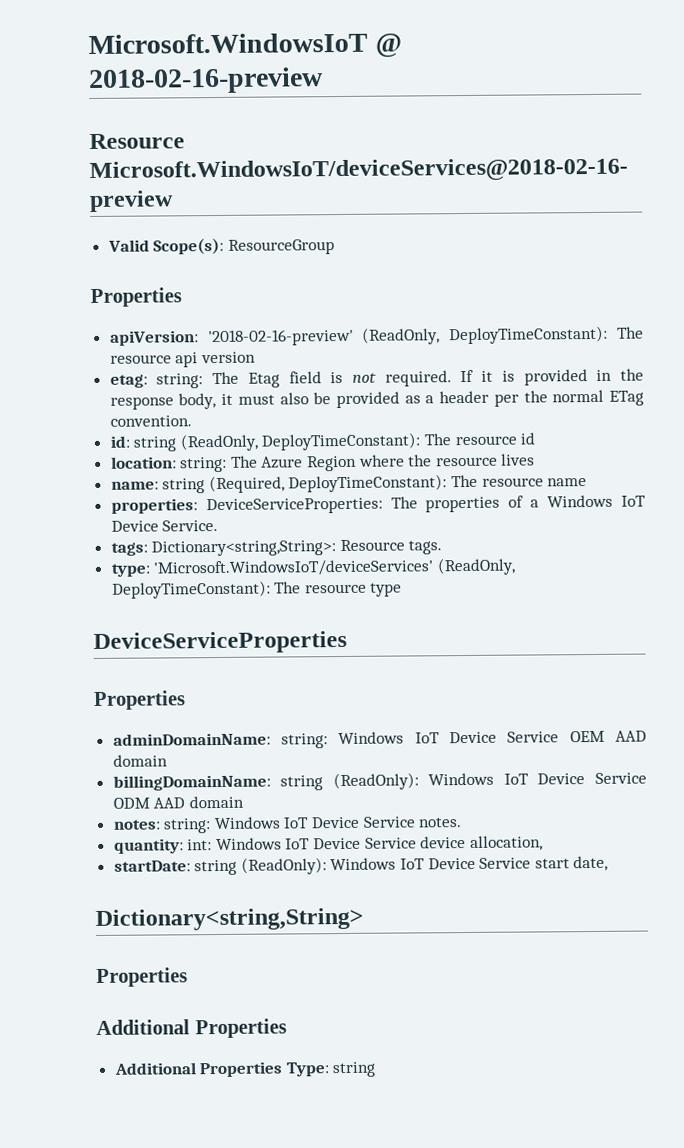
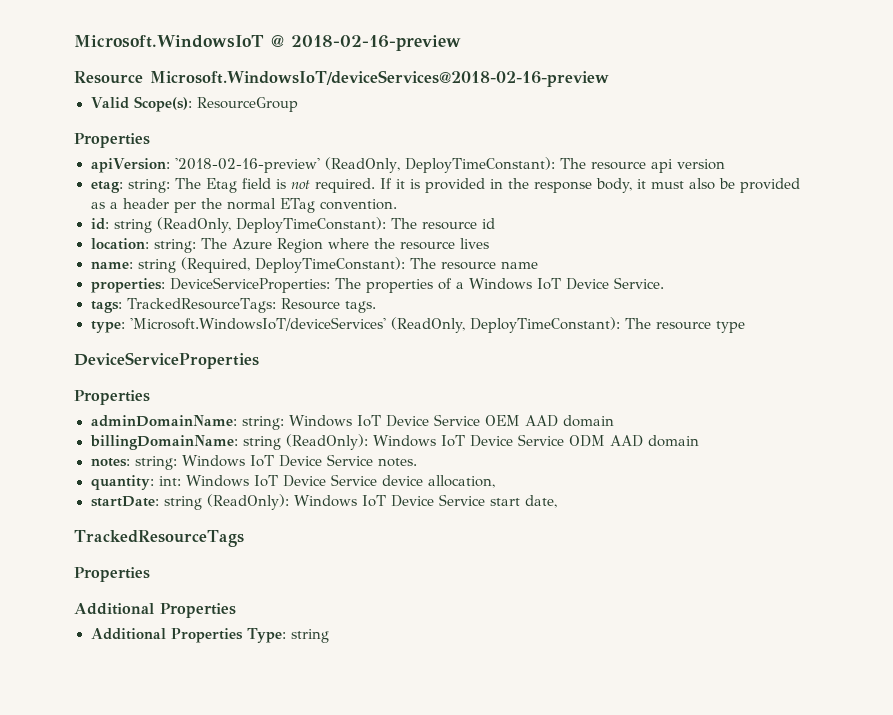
[151,540,337,557] Dictionary<string,String>: -> [126,298,277,313] TrackedResourceTags:
[95,907,364,931] Dictionary<string,String> -> [74,530,244,547] TrackedResourceTags

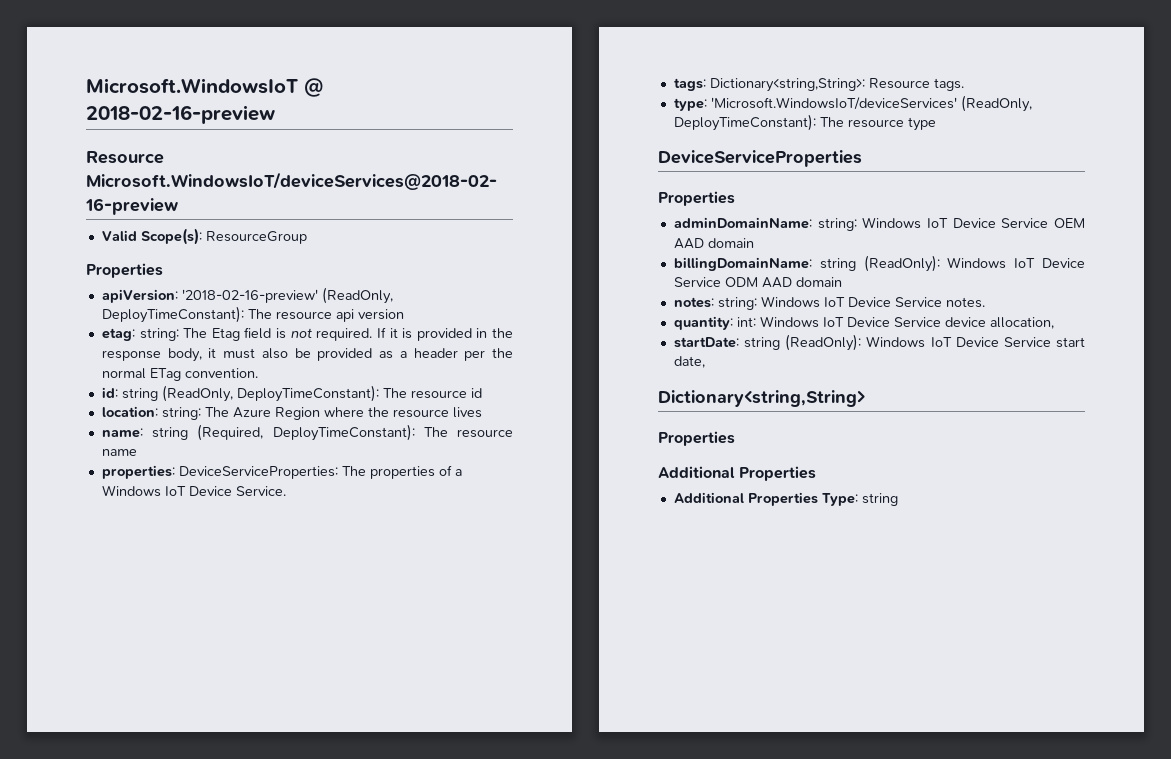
[126,298,277,313] TrackedResourceTags: -> [709,78,865,92] Dictionary<string,String>:
[74,530,244,547] TrackedResourceTags -> [658,390,865,407] Dictionary<string,String>

